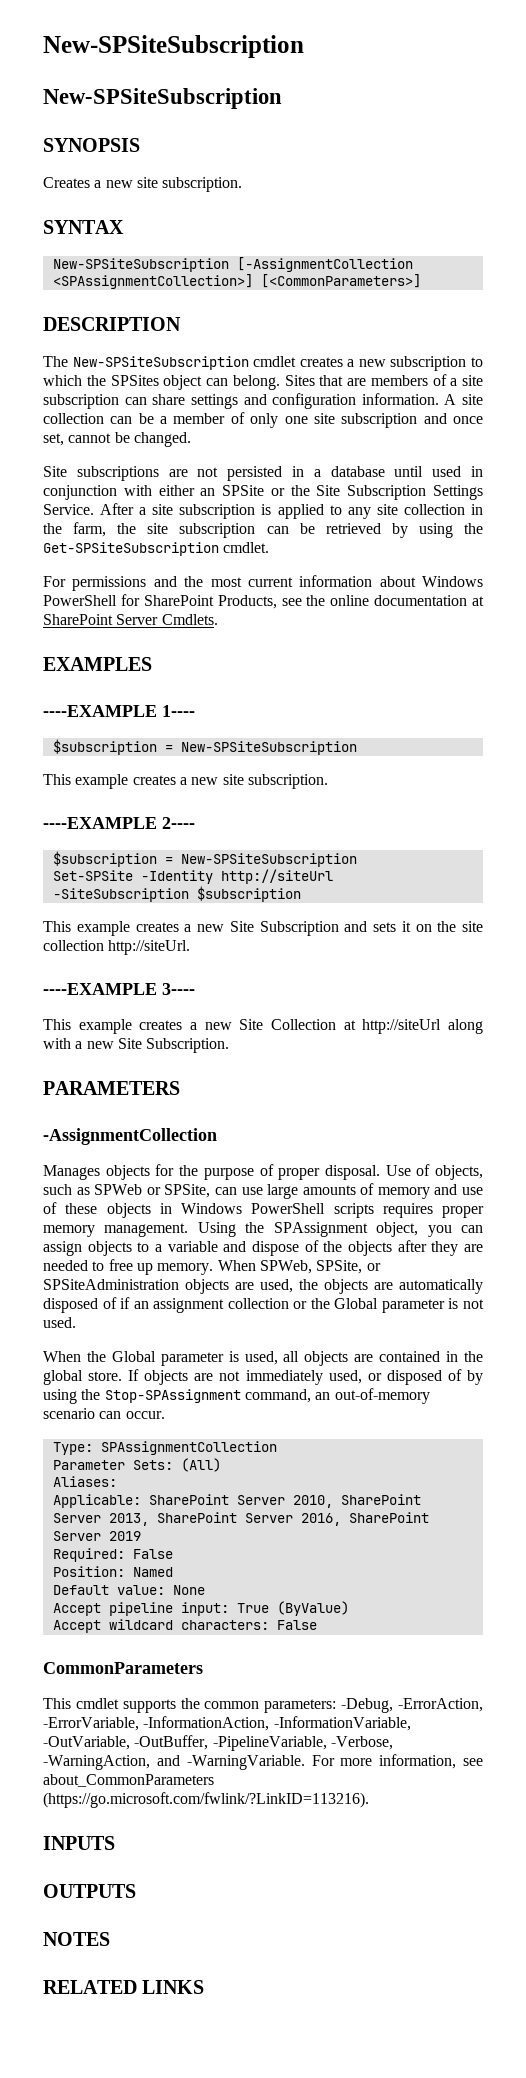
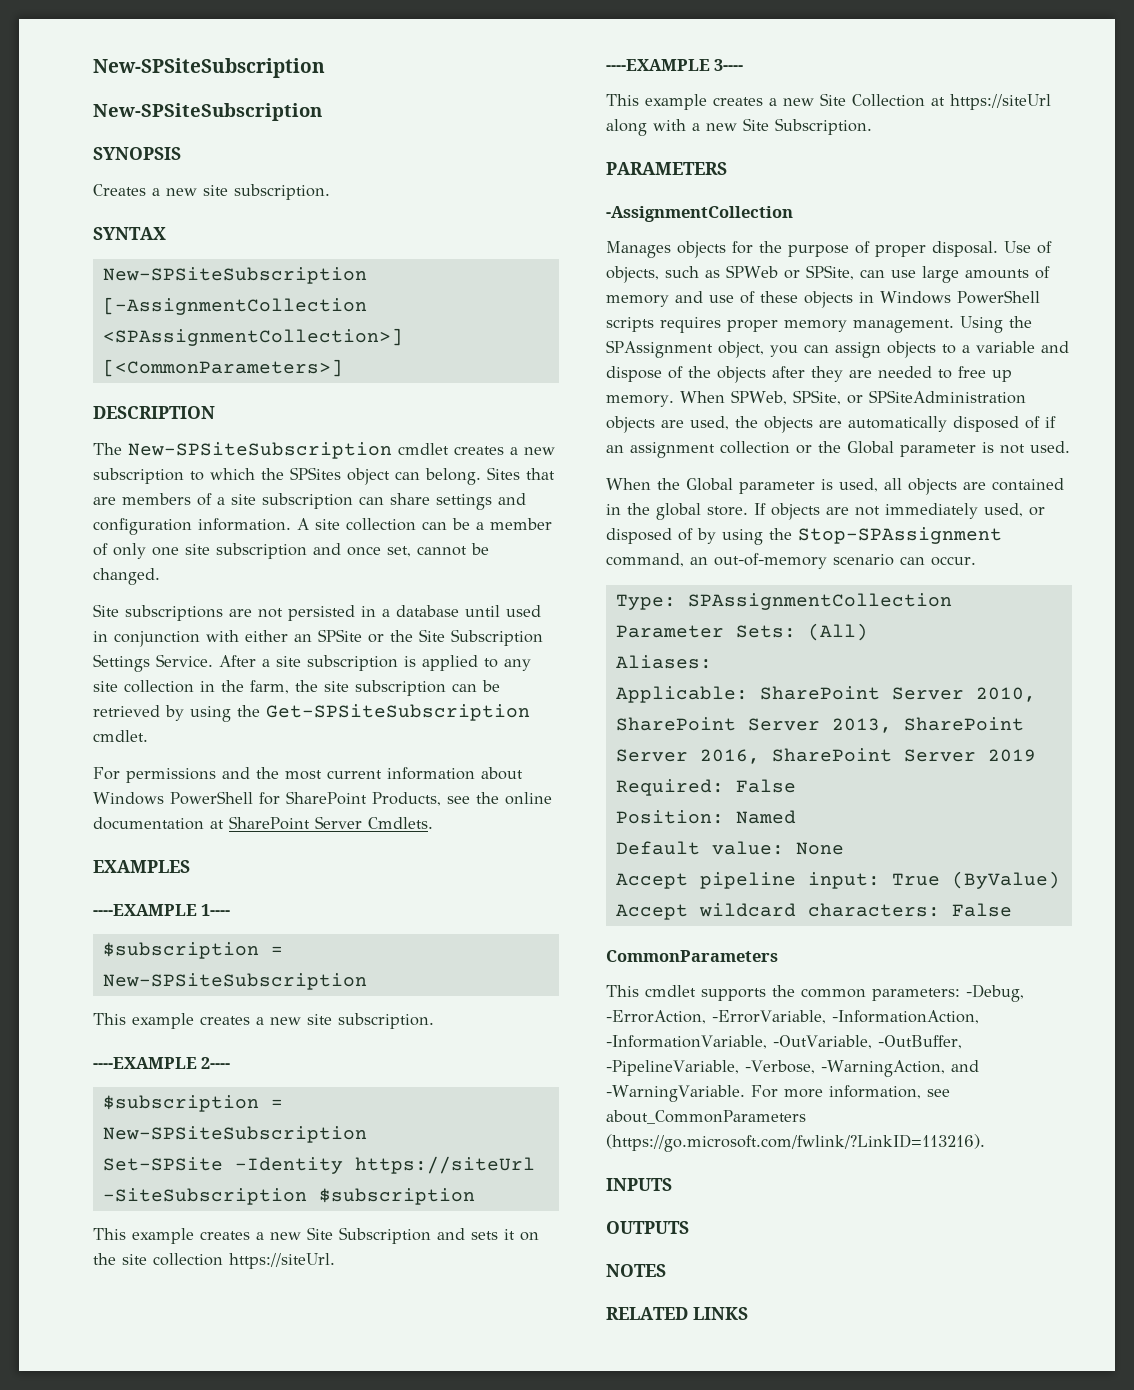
[220,869,333,884] http://siteUrl -> [354,1156,535,1174] https://siteUrl
[108,940,191,955] http://siteUrl. -> [229,1253,335,1269] https://siteUrl.
[362,1019,442,1034] http://siteUrl -> [950,94,1051,110] https://siteUrl

